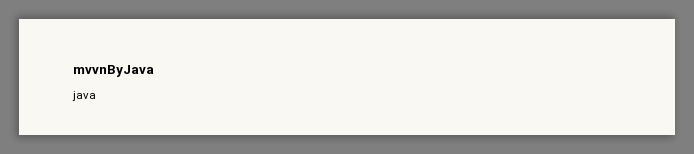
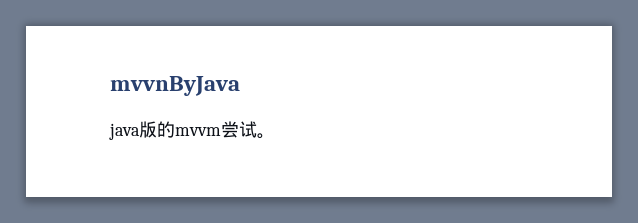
(96, 96) none -> [139,121,275,139] 版的mvvm尝试。

